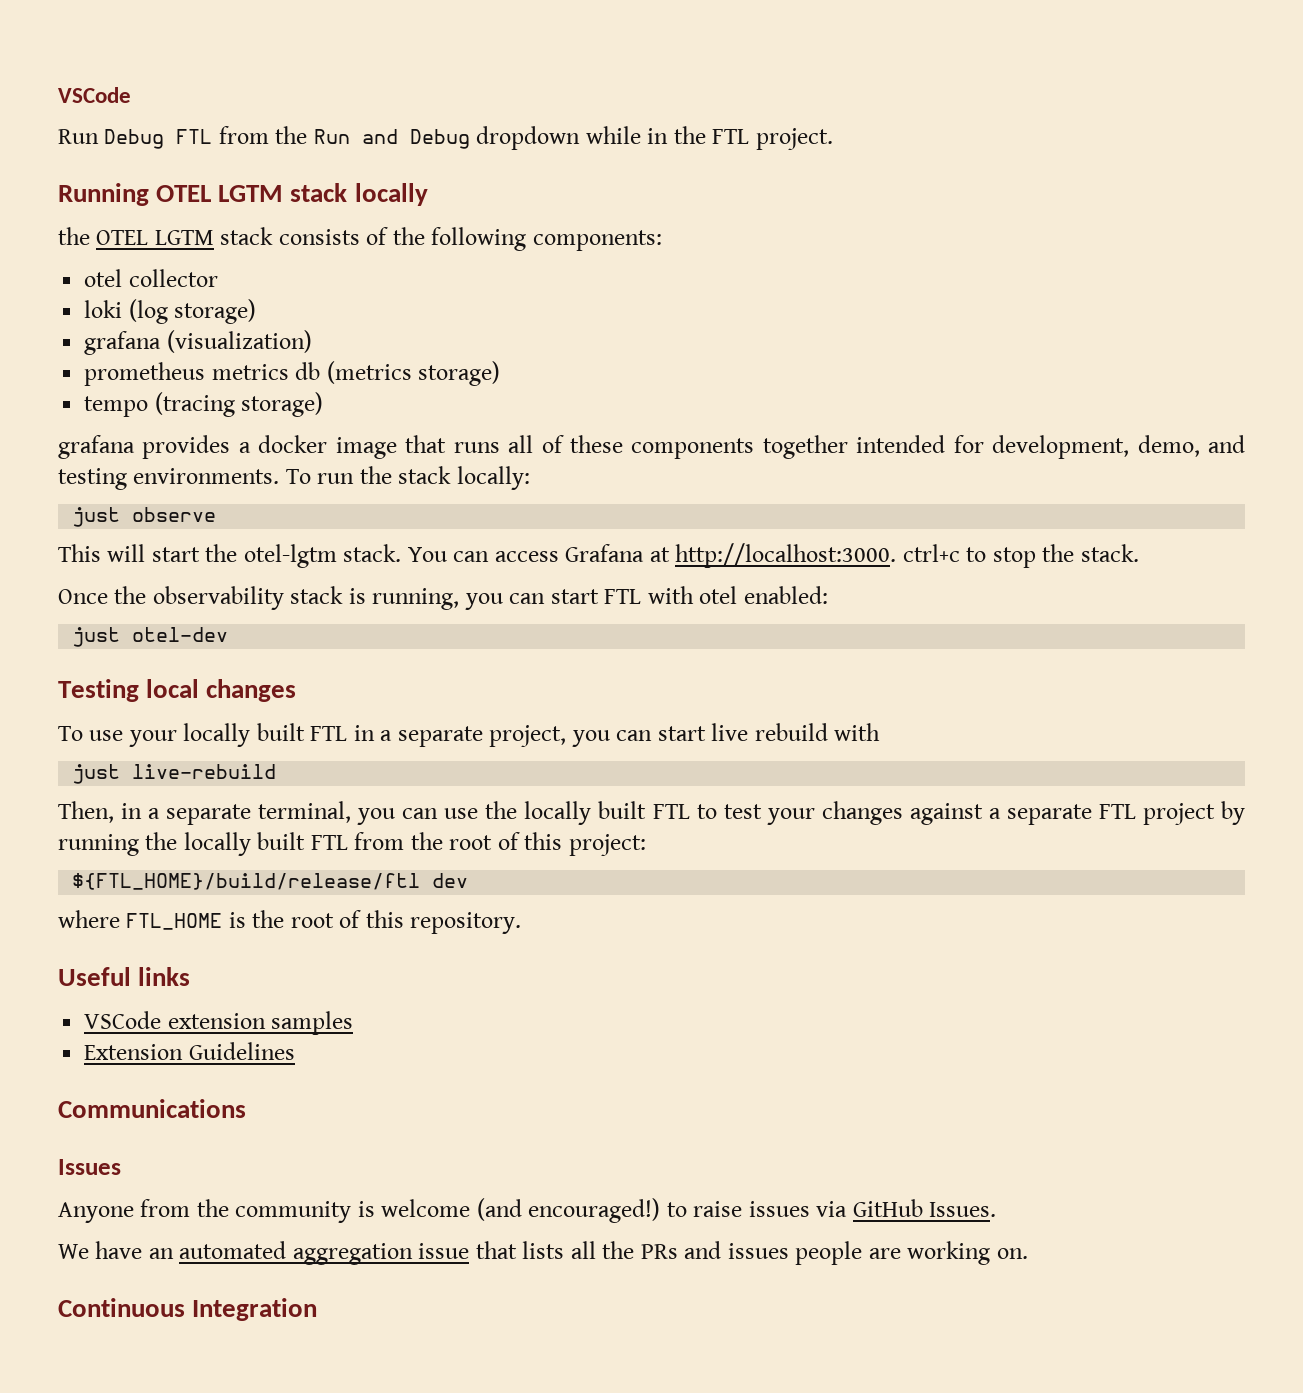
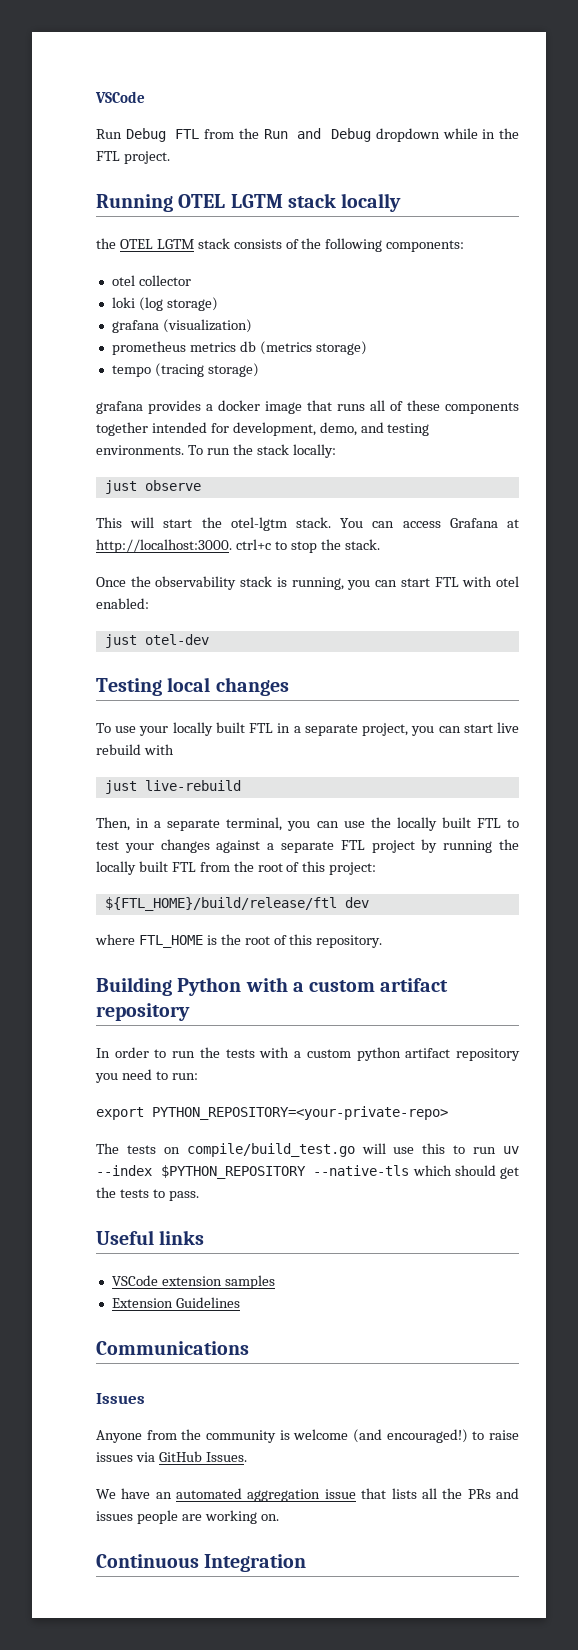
(522, 923) none -> [96,977,449,996] [96,1003,190,1021] [96,1047,520,1061] [95,1069,198,1083] [96,1106,448,1120] [96,1143,520,1157] [96,1165,519,1179] [96,1187,199,1201] // Building Python with a custom artifact repository // In order to run the tests with a custom python artifact repository you need to run: // export PYTHON_REPOSITORY=<your-private-repo> // The tests on compile/build_test.go will use this to run uv --index $PYTHON_REPOSITORY --native-tls which should get the tests to pass.

